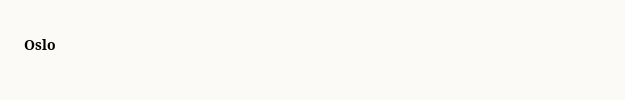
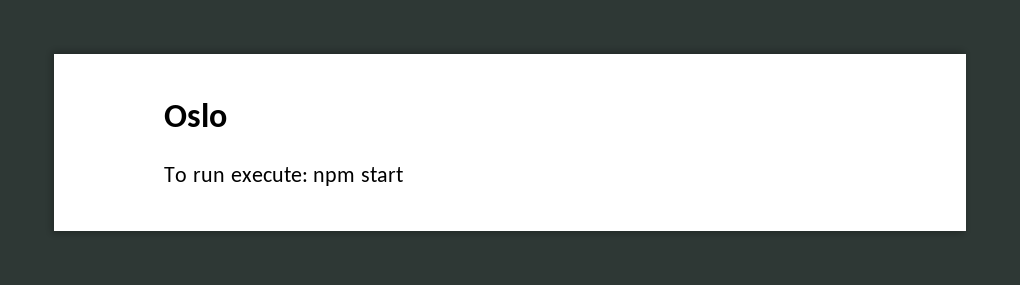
(56, 44) none -> [164,167,404,186] // To run execute: npm start

